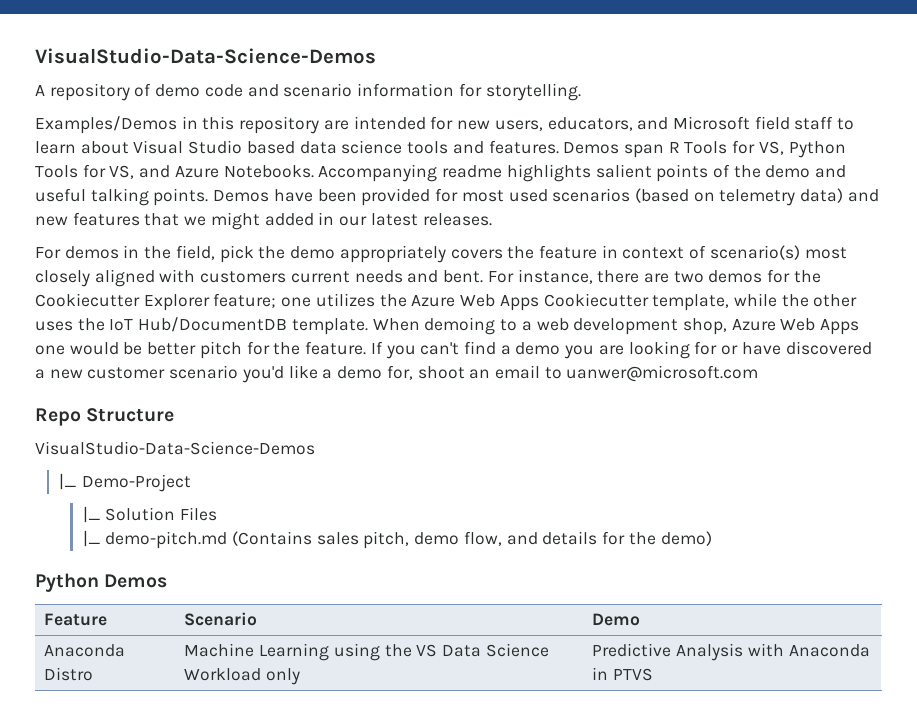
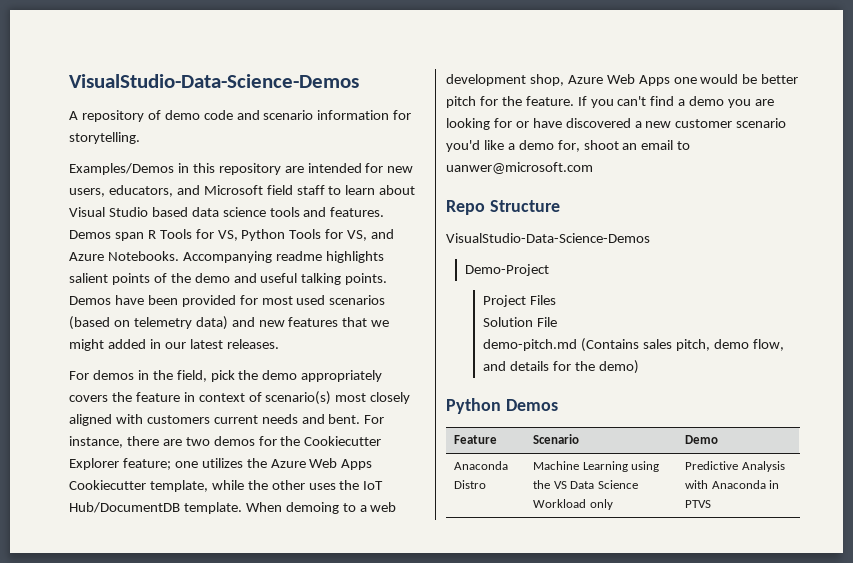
[58,473,77,490] |_ -> (650, 238) none
[82,506,176,523] |_ Solution -> [483,295,527,307] Project
[82,530,101,547] |_ -> [483,317,558,327] Solution File //

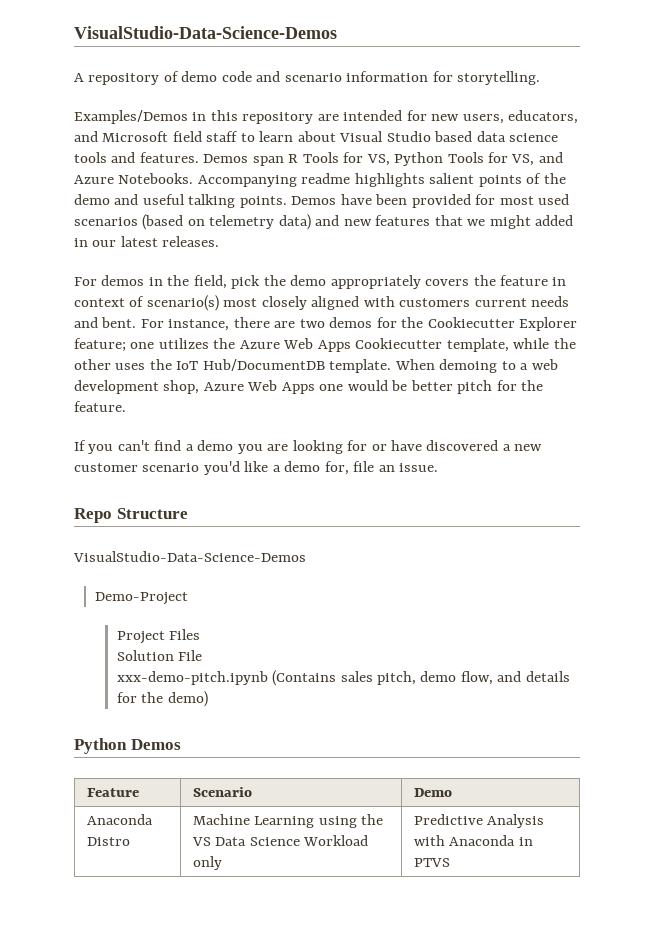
(574, 101) none -> (126, 406) //
[583,140,691,150] [446,162,593,174] shoot an email to uanwer@microsoft.com -> [353,461,439,472] file an issue.
[483,339,578,351] demo-pitch.md -> [116,671,268,685] xxx-demo-pitch.ipynb

